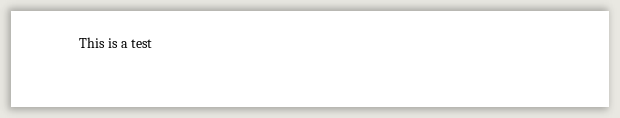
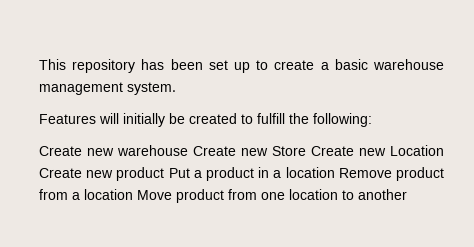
[107,38,153,48] is a test -> [72,59,444,73] [39,82,176,95] [39,113,372,127] [39,145,444,156] [39,167,444,181] [39,189,407,203] repository has been set up to create a basic warehouse management system. // Features will initially be created to fulfill the following: // Create new warehouse Create new Store Create new Location Create new product Put a product in a location Remove product from a location Move product from one location to another

